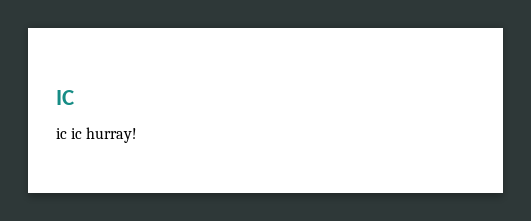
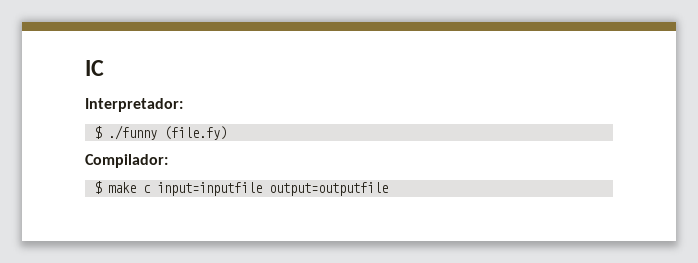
[56,127,138,143] ic ic hurray! -> [85,98,183,112] [94,125,228,140] [85,154,168,168] [94,181,389,196] Interpretador: // $ ./funny (file.fy) // Compilador: // $ make c input=inputfile output=outputfile

